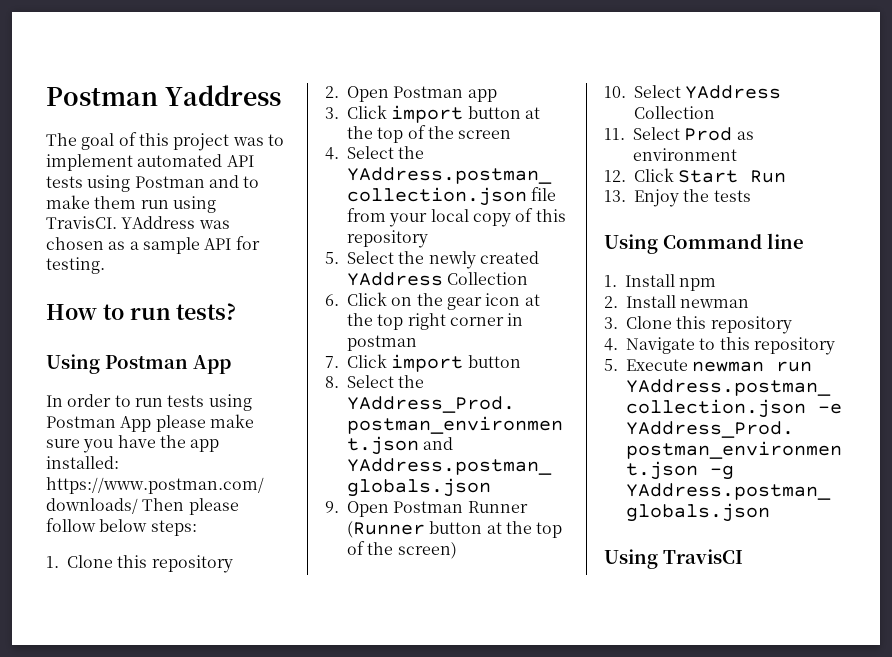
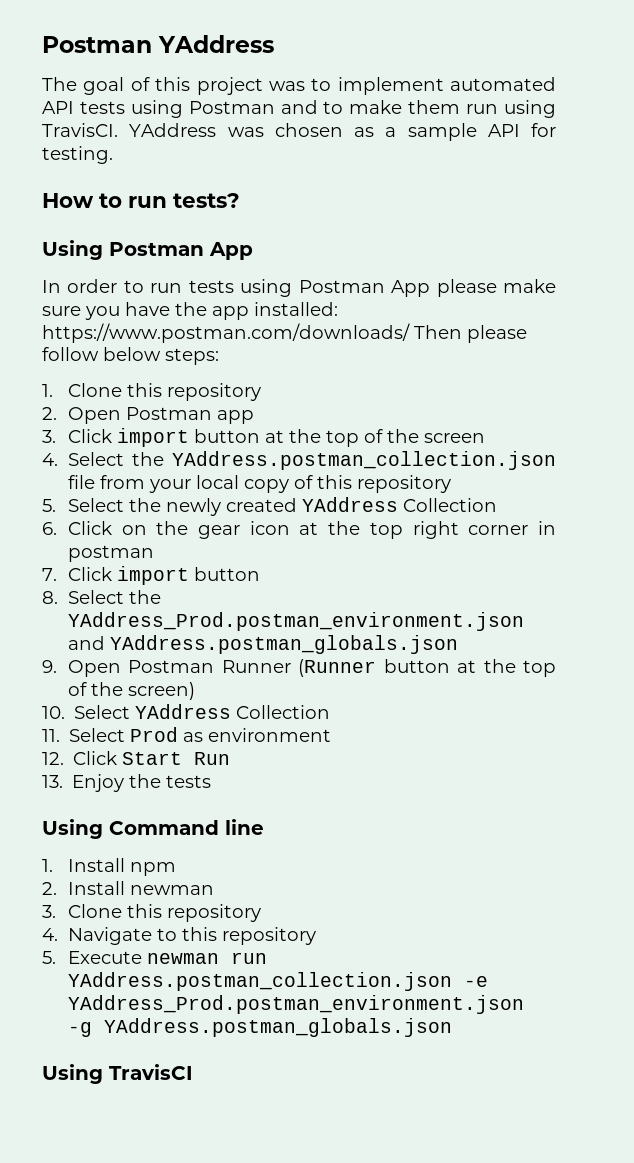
[46,85,281,106] Postman Yaddress -> [42,35,274,53] Postman YAddress

